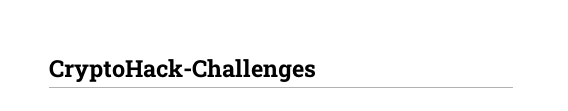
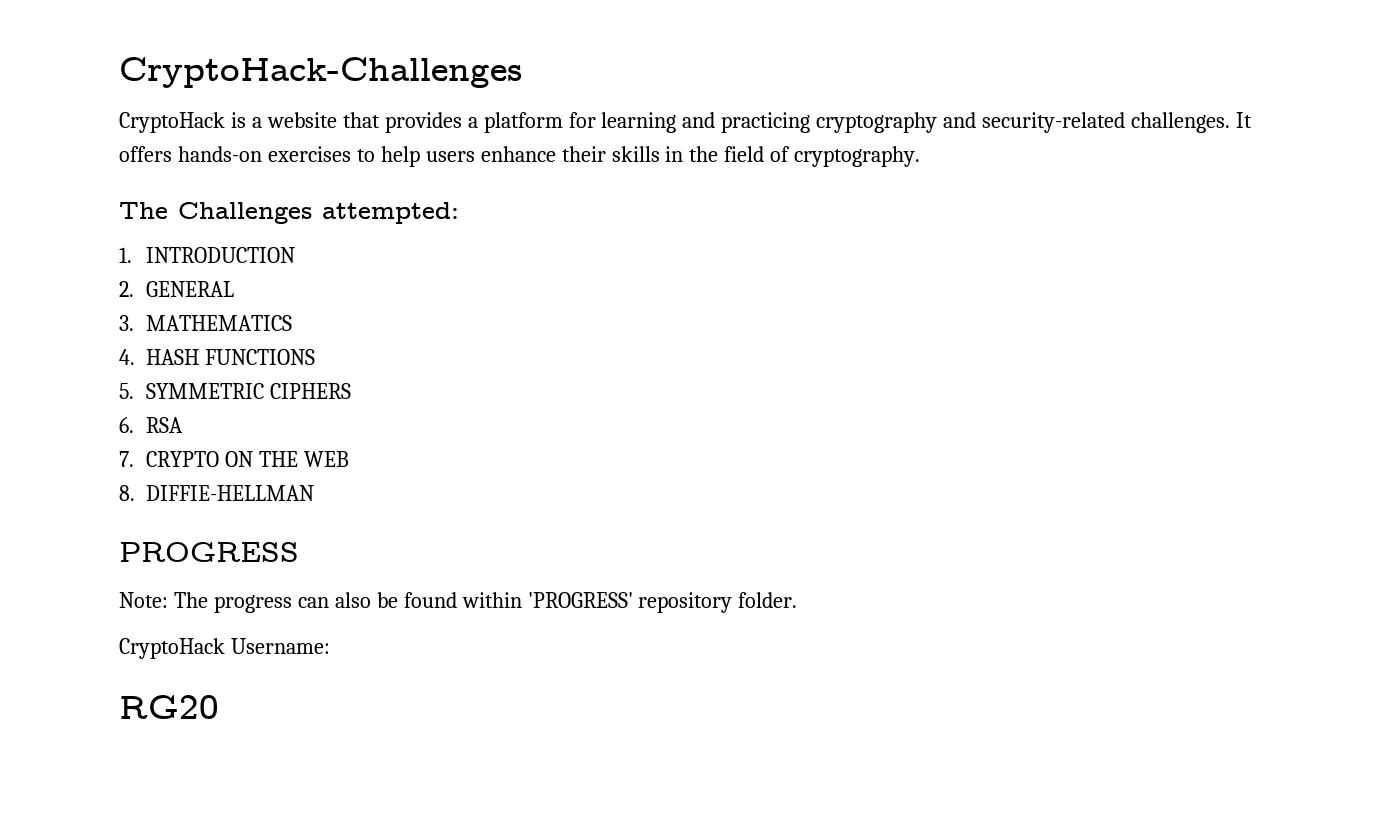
(316, 71) none -> [119,112,1253,133] [119,146,921,167] [119,202,459,224] [119,247,296,263] [119,281,235,297] [119,315,293,331] [119,349,316,365] [119,383,352,399] [119,417,184,433] [119,451,350,467] [119,485,315,501] [119,542,299,562] [119,592,798,613] [119,638,330,659] [119,695,219,719] // CryptoHack is a website that provides a platform for learning and practicing cryptography and security-related challenges. It offers hands-on exercises to help users enhance their skills in the field of cryptography. // The Challenges attempted: // 1. INTRODUCTION // 2. GENERAL // 3. MATHEMATICS // 4. HASH FUNCTIONS // 5. SYMMETRIC CIPHERS // 6. RSA // 7. CRYPTO ON THE WEB // 8. DIFFIE-HELLMAN // PROGRESS // Note: The progress can also be found within 'PROGRESS' repository folder. // CryptoHack Username: // RG20

